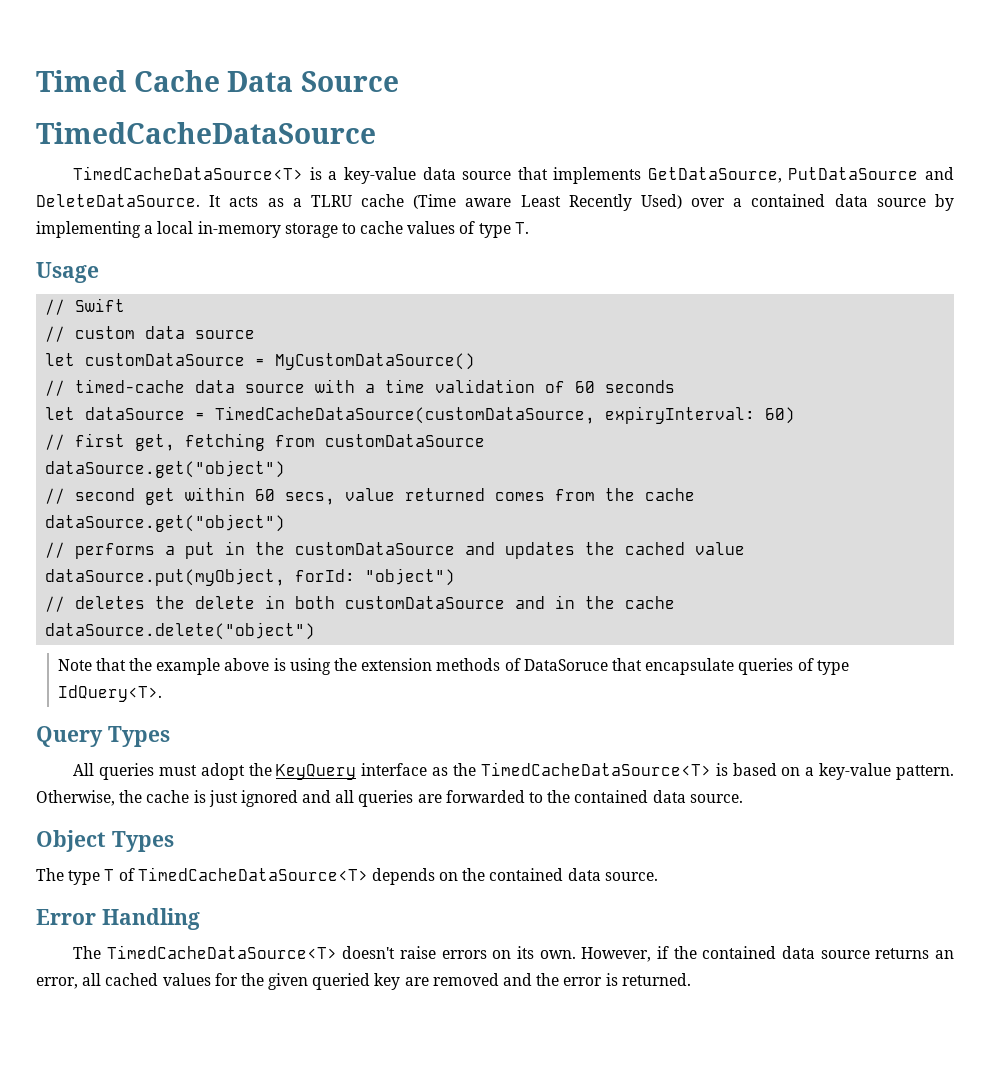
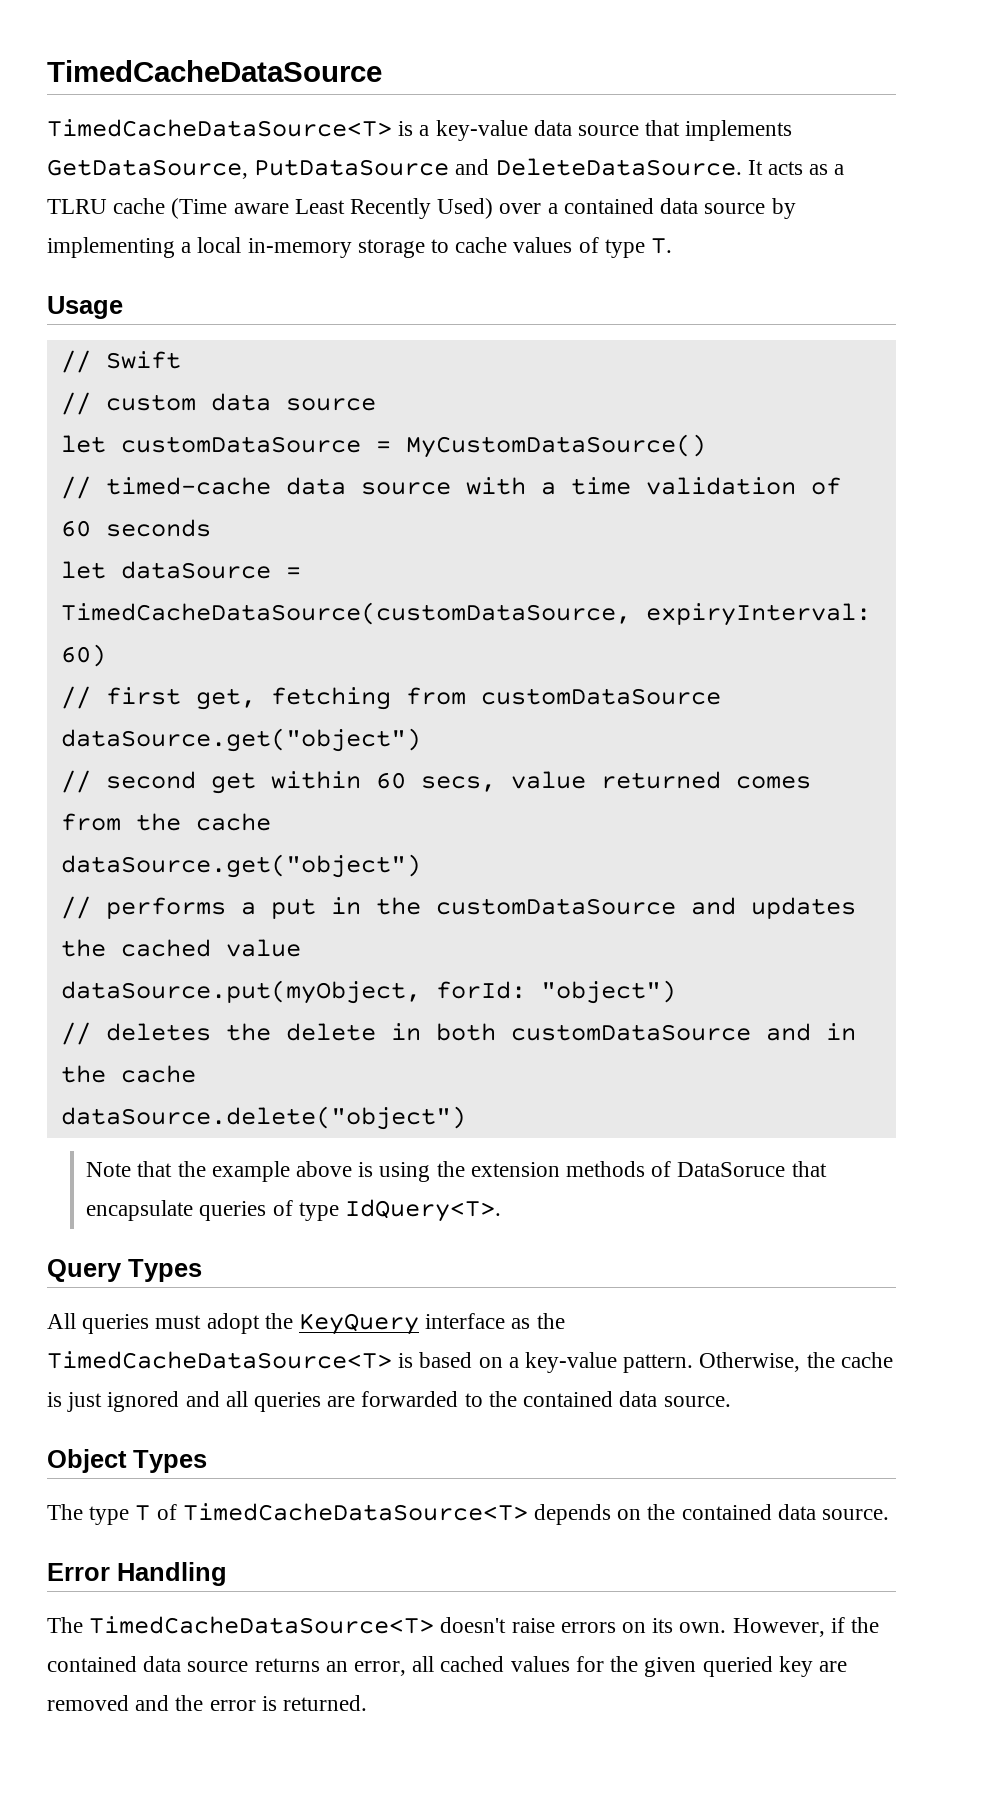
[36,70,399,92] Timed Cache Data Source // -> (47, 71) none

